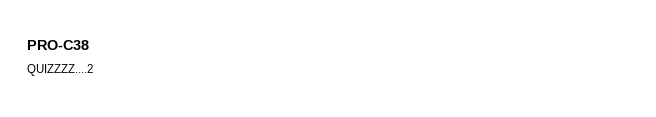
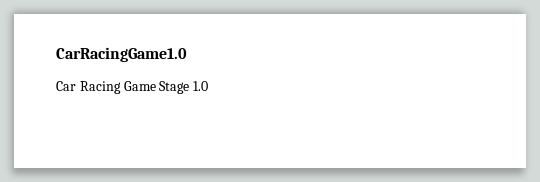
[27,40,89,50] [27,64,93,76] PRO-C38 // QUIZZZZ....2 -> [56,47,187,62] [56,81,209,94] CarRacingGame1.0 // Car Racing Game Stage 1.0

